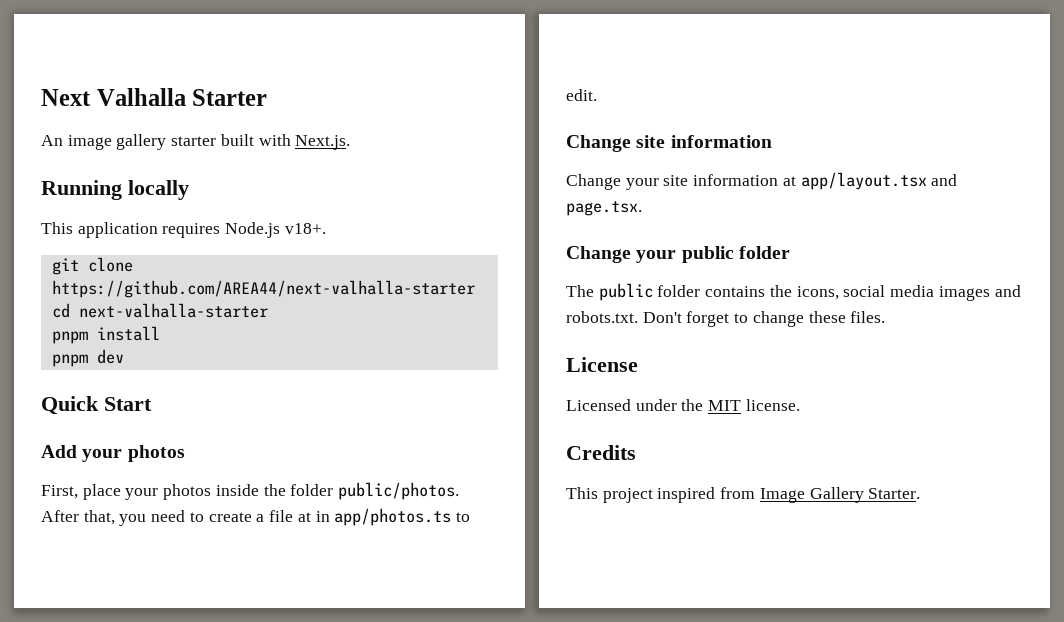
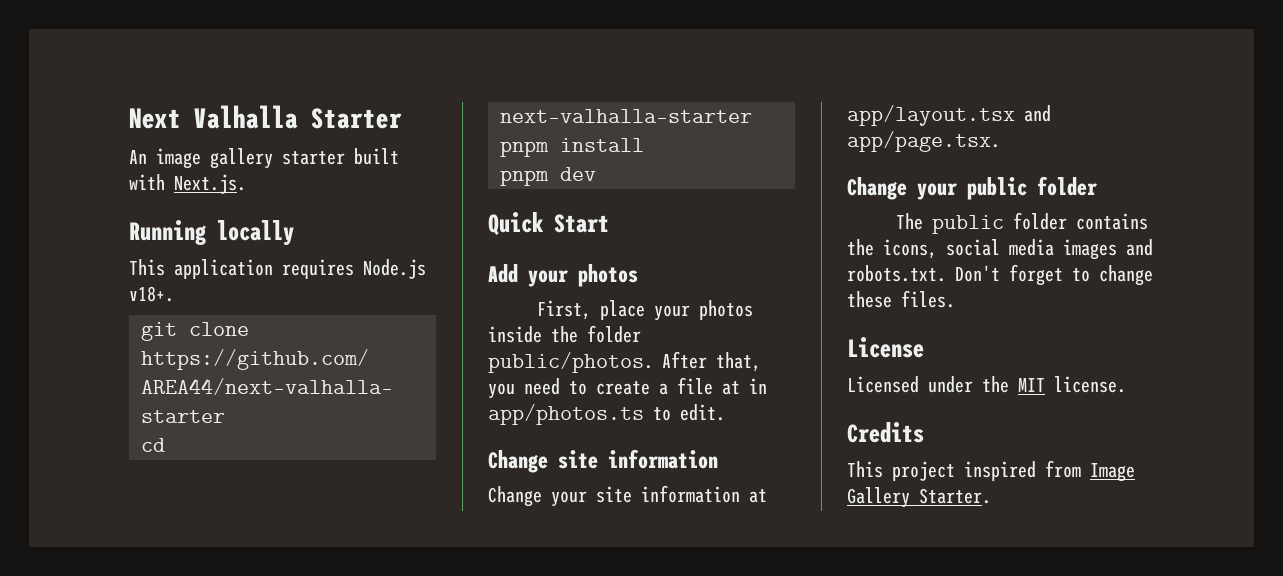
[566,201,642,216] page.tsx. -> [847,131,1000,152] app/page.tsx.

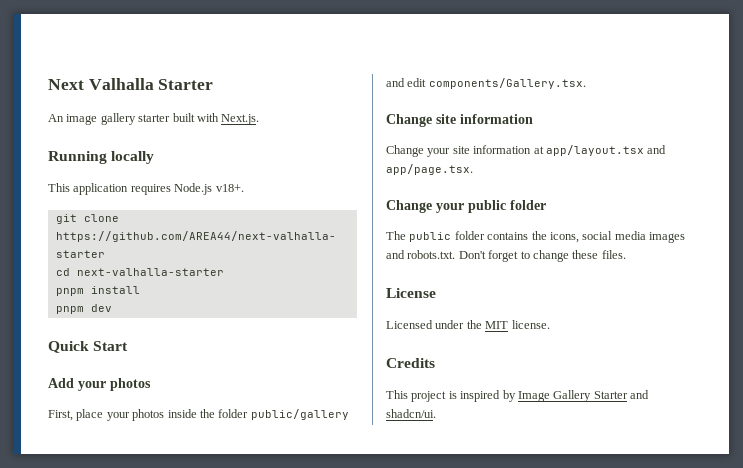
[488,351,761,373] [488,377,767,399] [488,404,725,425] public/photos. After that, you need to create a file at in app/photos.ts to edit. -> [250,409,349,420] [386,78,586,89] public/gallery and edit components/Gallery.tsx.
[964,460,1135,482] [847,487,991,508] inspired from Image Gallery Starter. -> [448,390,649,402] [386,409,436,418] is inspired by Image Gallery Starter and shadcn/ui.

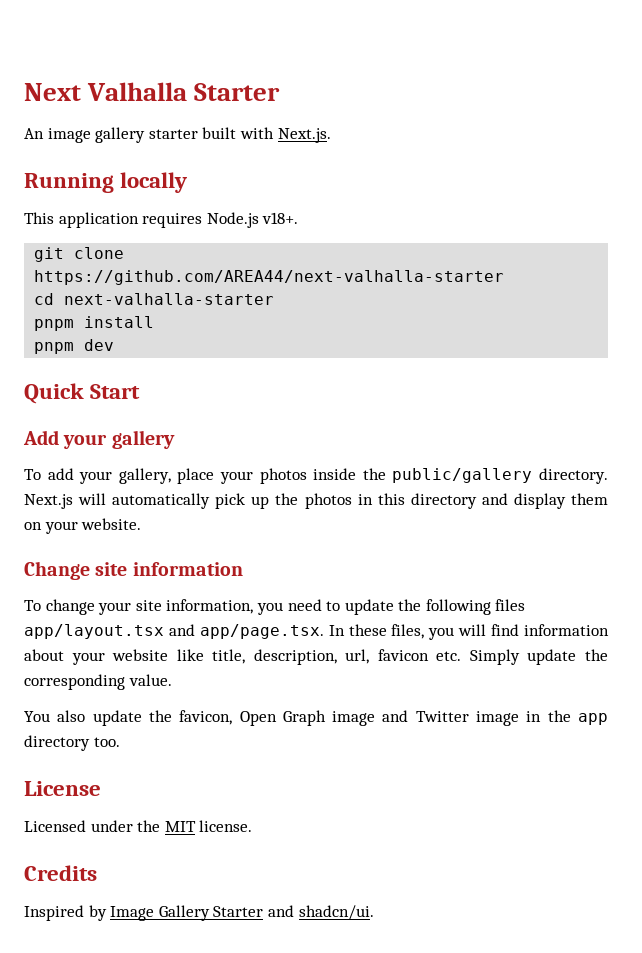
[110,378,151,391] [48,410,73,421] photos // First, -> [111,430,175,449] [24,468,171,484] gallery // To add your gallery,
[218,409,349,420] [386,78,586,89] [386,114,533,127] [386,145,667,157] [386,164,473,175] [386,200,546,213] [386,231,685,243] [386,250,626,262] folder public/gallery and edit components/Gallery.tsx. // Change site information // Change your site information at app/layout.tsx and app/page.tsx. // Change your public folder // The public folder contains the icons, social media images and robots.txt. Don't forget to change these files. -> [392,468,609,484] [24,493,608,509] [24,518,142,534] [24,561,243,580] [24,599,526,615] [24,624,609,640] [24,649,608,665] [24,674,172,690] [24,710,608,726] [24,735,120,751] public/gallery directory. Next.js will automatically pick up the photos in this directory and display them on your website. // Change site information // To change your site information, you need to update the following files app/layout.tsx and app/page.tsx. In these files, you will find information about your website like title, description, url, favicon etc. Simply update the corresponding value. // You also update the favicon, Open Graph image and Twitter image in the app directory too.
[386,390,501,402] This project is inspired -> [24,905,84,921] Inspired

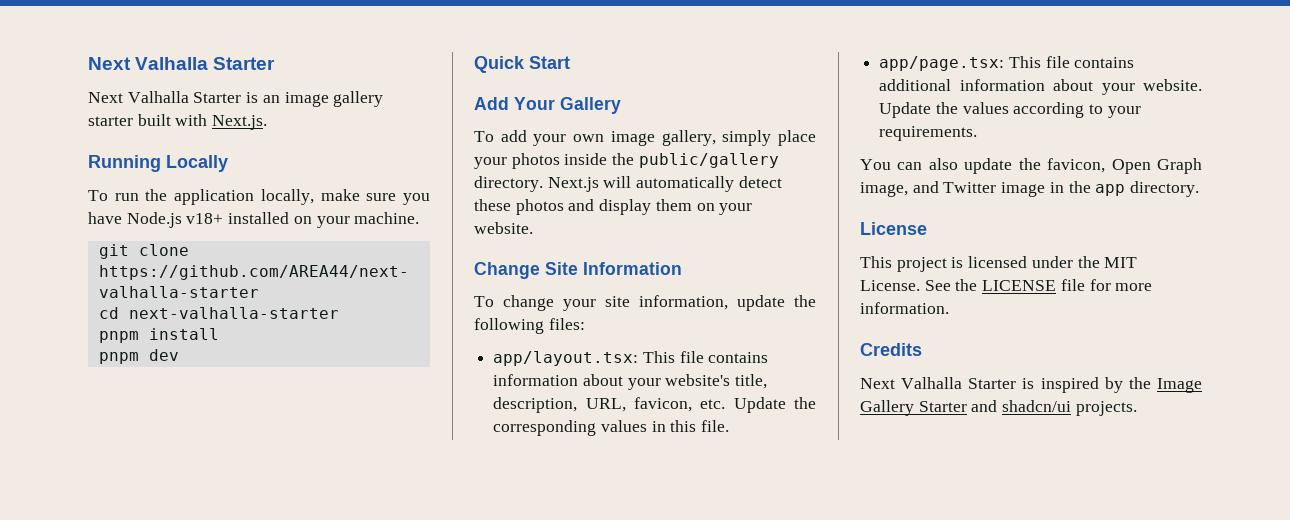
[24,128,44,139] An -> [88,91,280,103] Next Valhalla Starter is an
[120,172,188,193] [24,212,299,228] locally // This application requires Node.js v18+. -> [166,155,228,172] [88,189,431,205] [88,212,420,228] Locally // To run the application locally, make sure you have Node.js v18+ installed on your machine.
[63,430,175,449] your gallery -> [514,97,621,114] Your Gallery
[118,468,171,484] gallery, -> [573,130,772,146] own image gallery, simply
[215,493,477,509] pick up the photos in this directory -> [738,176,782,188] [474,199,564,215] detect these photos
[95,562,243,576] site information -> [545,262,682,275] Site Information
[256,599,526,615] [24,624,609,640] [24,649,608,665] [24,674,172,690] you need to update the following files app/layout.tsx and app/page.tsx. In these files, you will find information about your website like title, description, url, favicon etc. Simply update the corresponding value. -> [737,295,816,311] [474,318,585,334] [493,351,769,366] [493,374,768,390] [493,397,816,413] [493,420,730,436] [879,56,1135,71] [879,79,1202,95] [879,102,1141,118] [879,126,978,141] update the following files: // app/layout.tsx: This file contains information about your website's title, description, URL, favicon, etc. Update the corresponding values in this file. // app/page.tsx: This file contains additional information about your website. Update the values according to your requirements.
(50, 716) none -> [897,162,923,170] can
[332,711,376,726] image -> [860,182,908,197] image,
[24,735,120,751] directory too. -> [1130,181,1200,197] directory.
[24,820,253,832] [24,865,97,881] [24,905,107,921] Licensed under the MIT license. // Credits // Inspired by -> [860,256,1138,272] [860,279,1153,291] [860,302,949,314] [860,343,922,356] [860,377,1151,393] This project is licensed under the MIT License. See the LICENSE file for more information. // Credits // Next Valhalla Starter is inspired by the
[298,905,374,920] shadcn/ui. -> [1002,400,1137,416] shadcn/ui projects.

